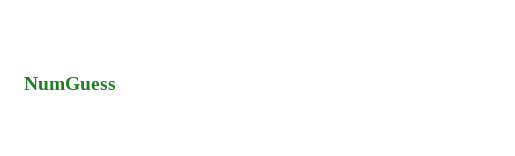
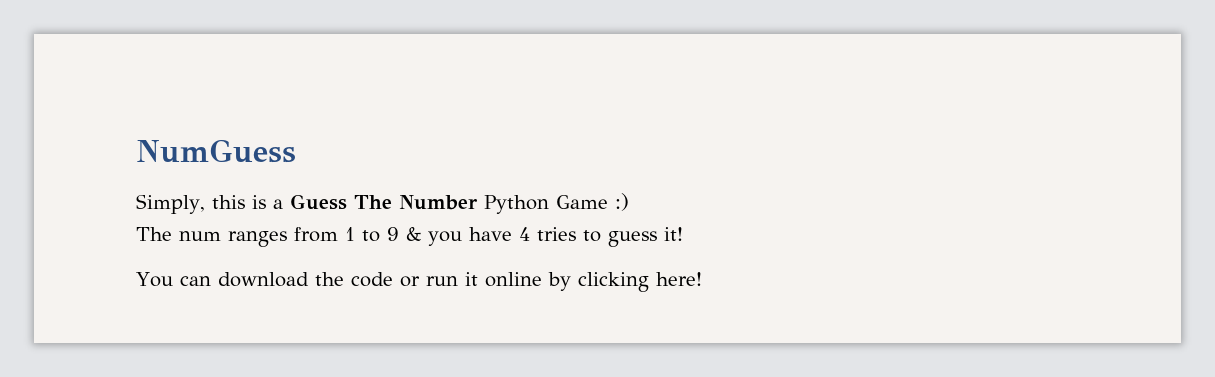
(116, 83) none -> [136,193,629,214] [136,226,683,247] [136,272,702,292] // Simply, this is a Guess The Number Python Game :) // The num ranges from 1 to 9 & you have 4 tries to guess it! // You can download the code or run it online by clicking here!

